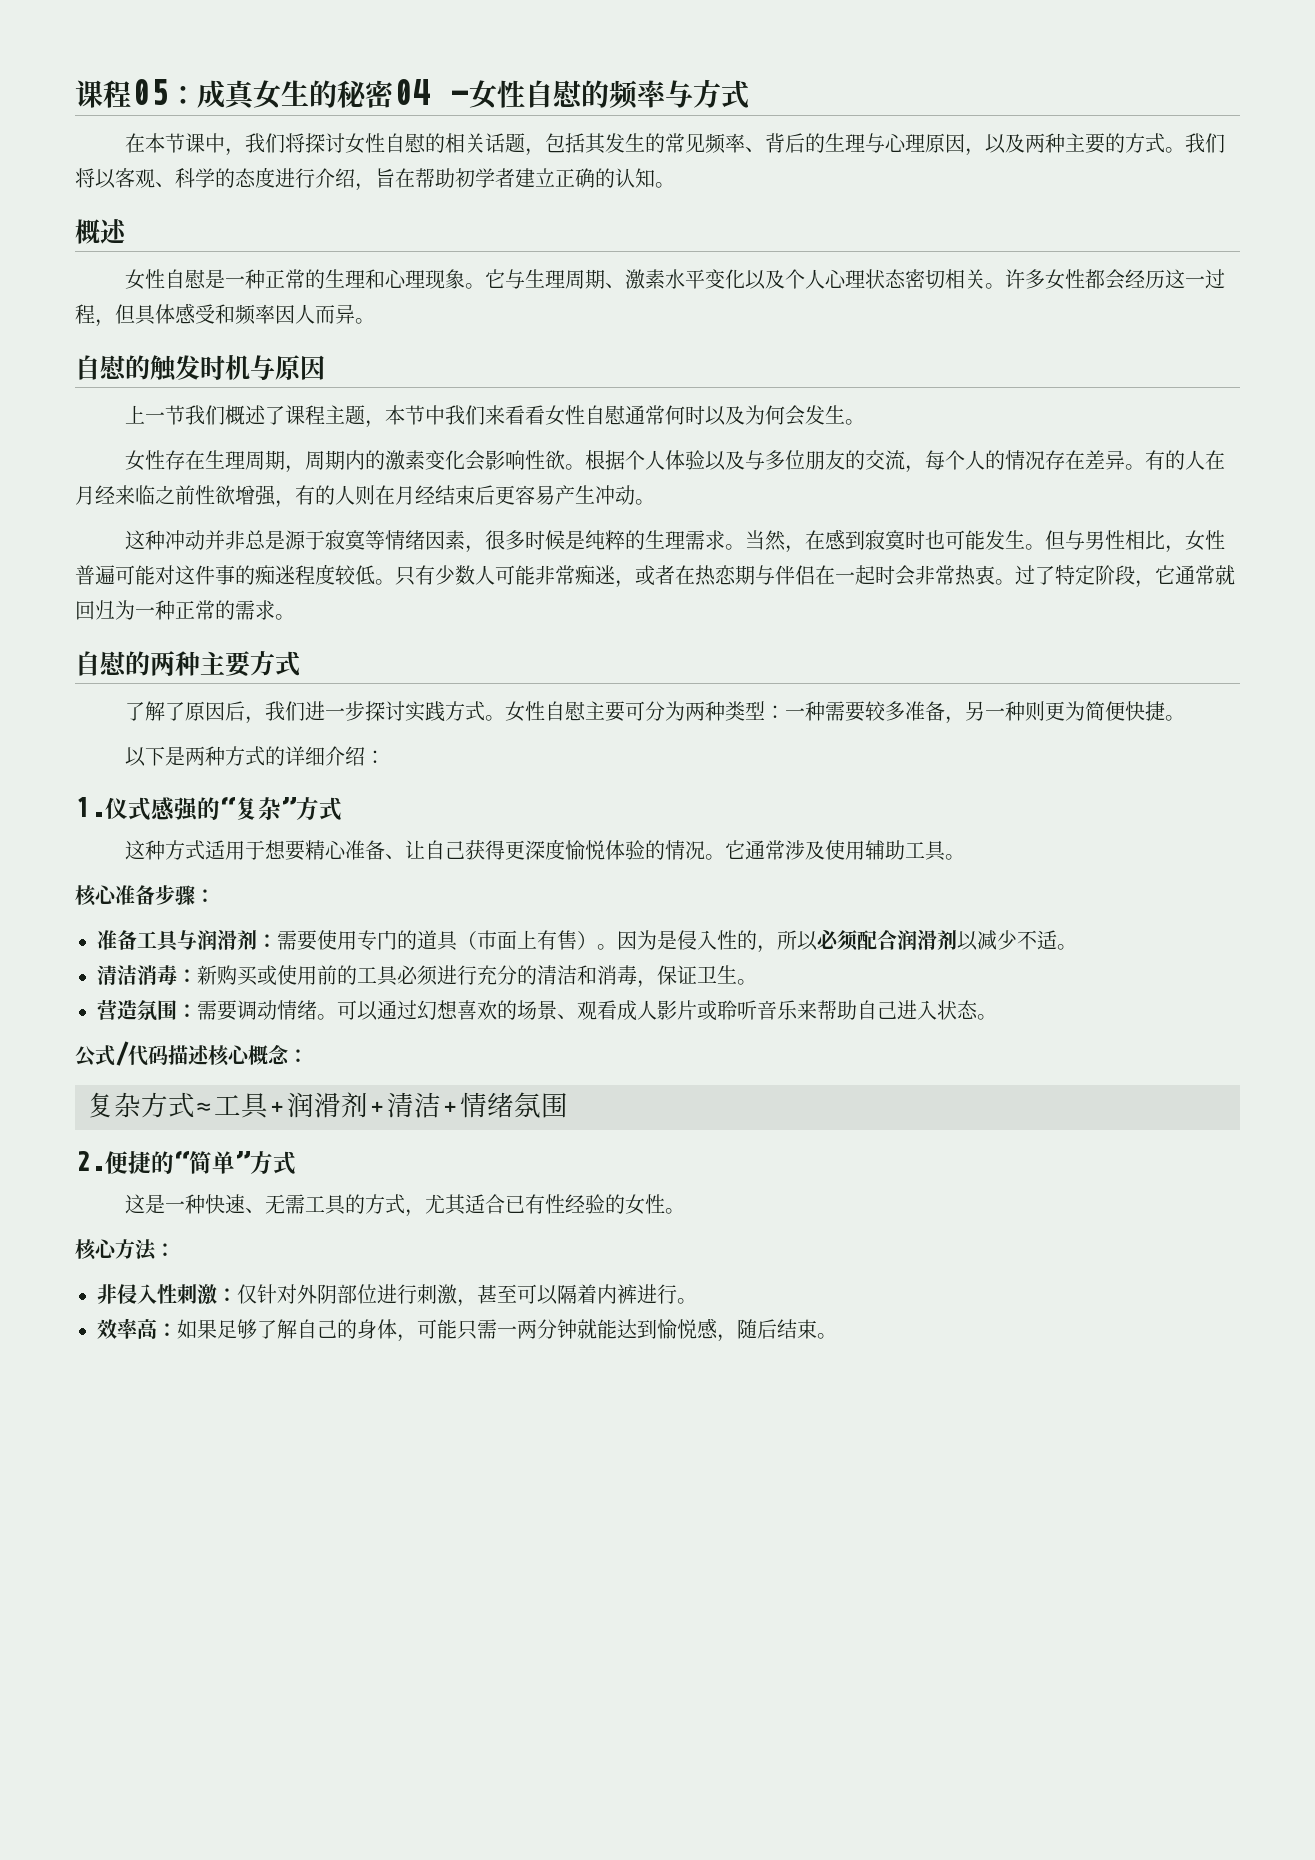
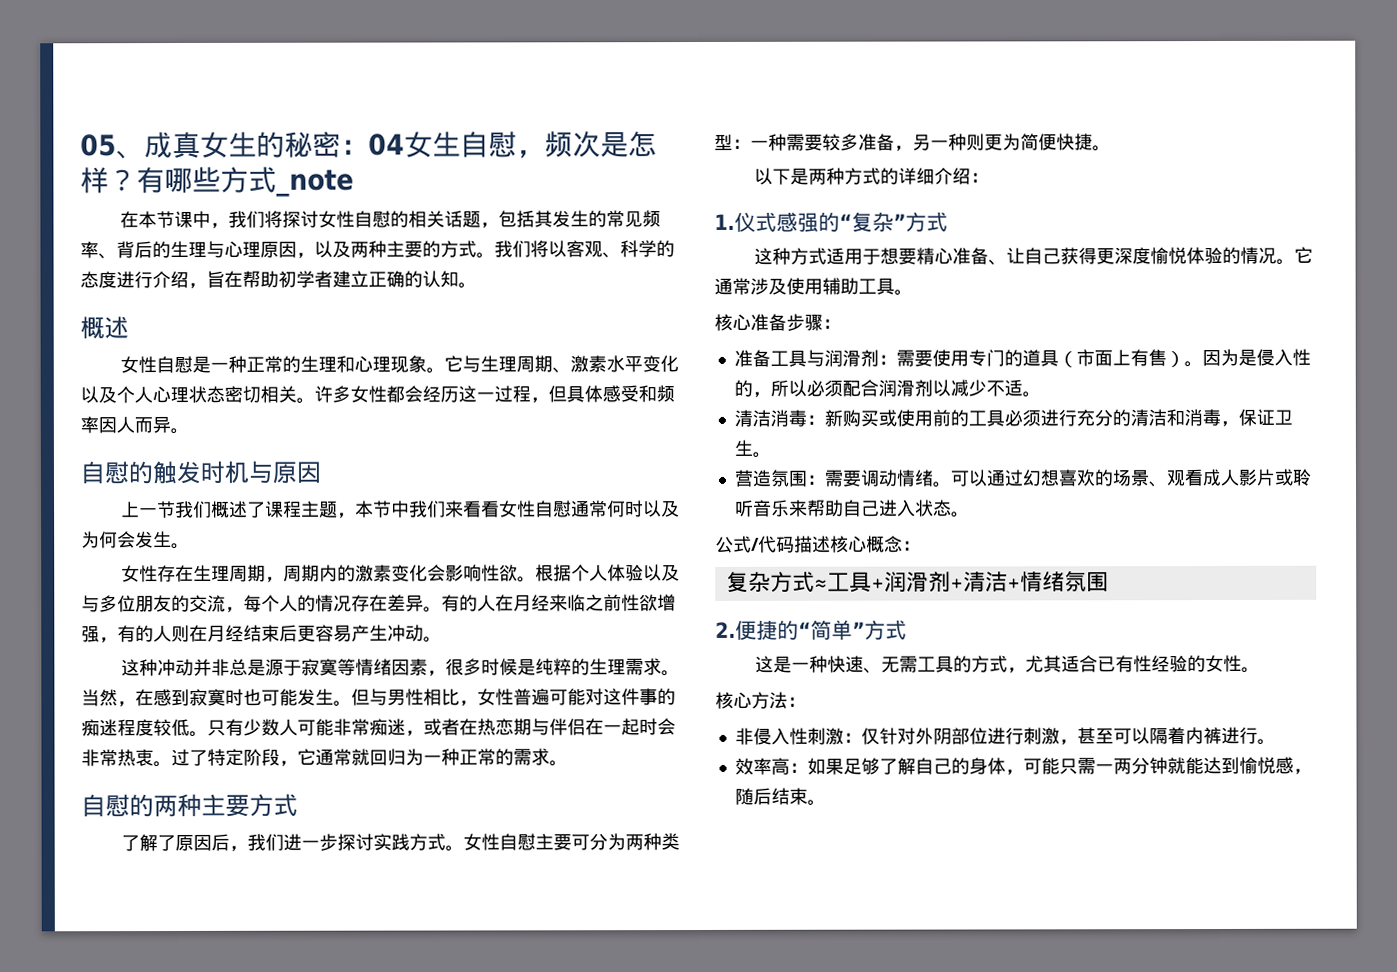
[75,79,197,108] 课程05： -> [80,134,145,160] 05、
[393,79,749,110] 04 -女性自慰的频率与方式 -> [340,131,657,159] [80,166,354,197] ：04女生自慰，频次是怎样？有哪些方式_note

